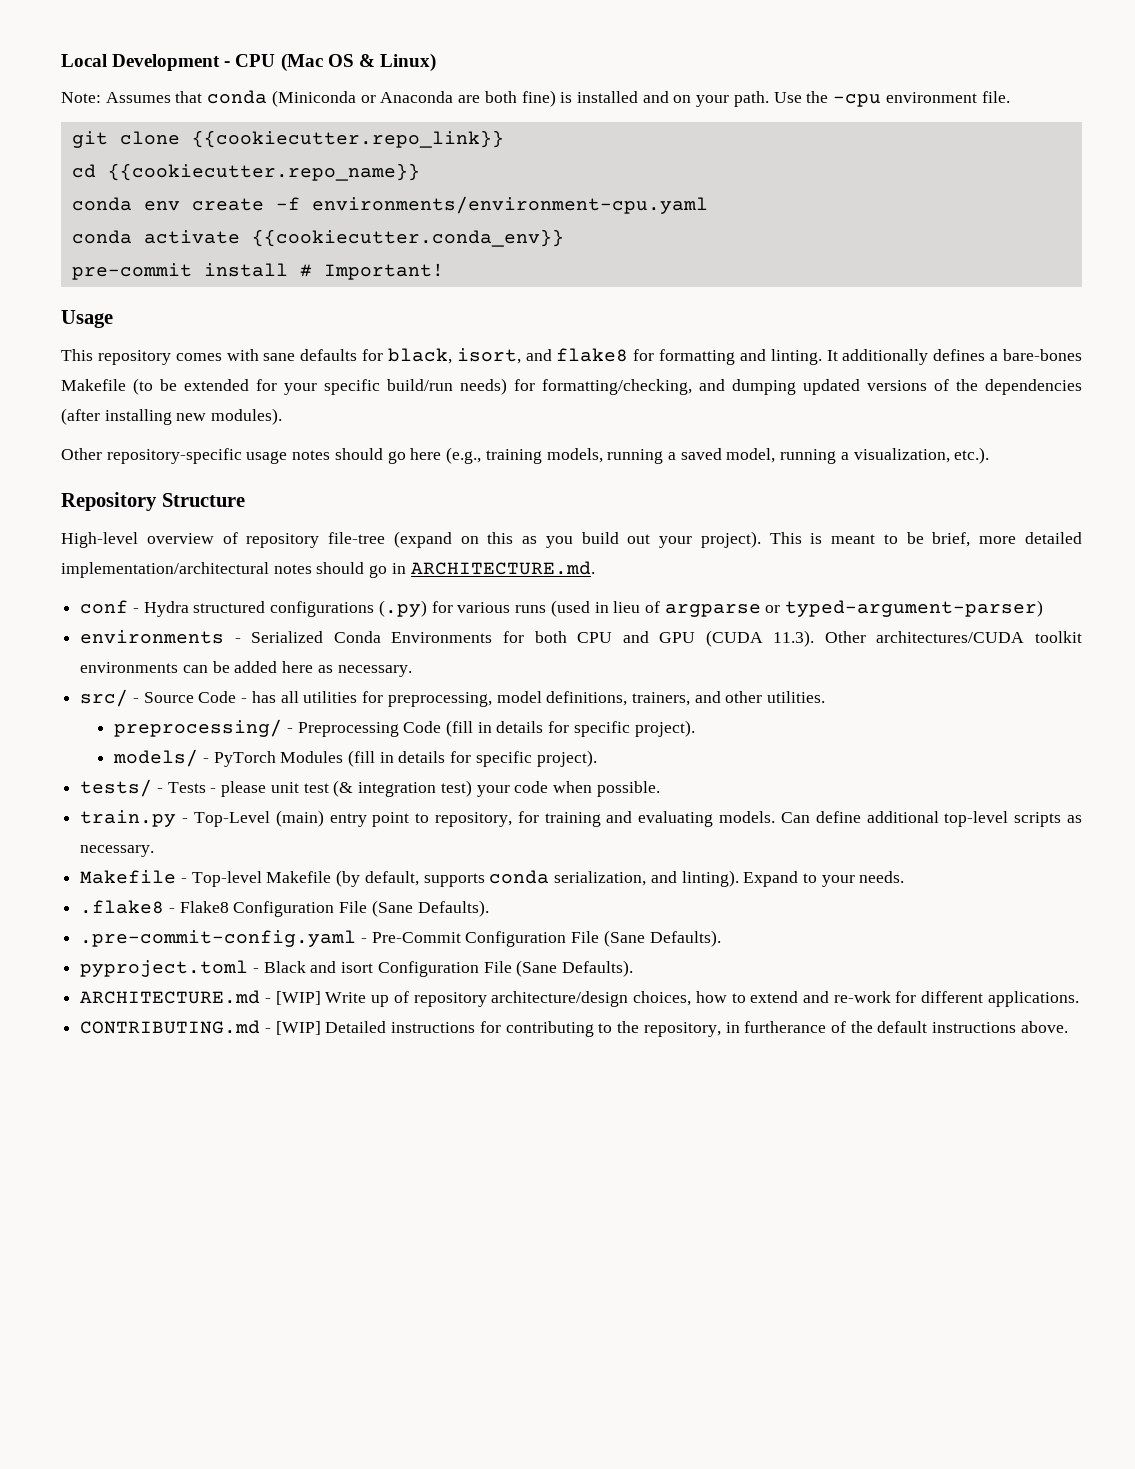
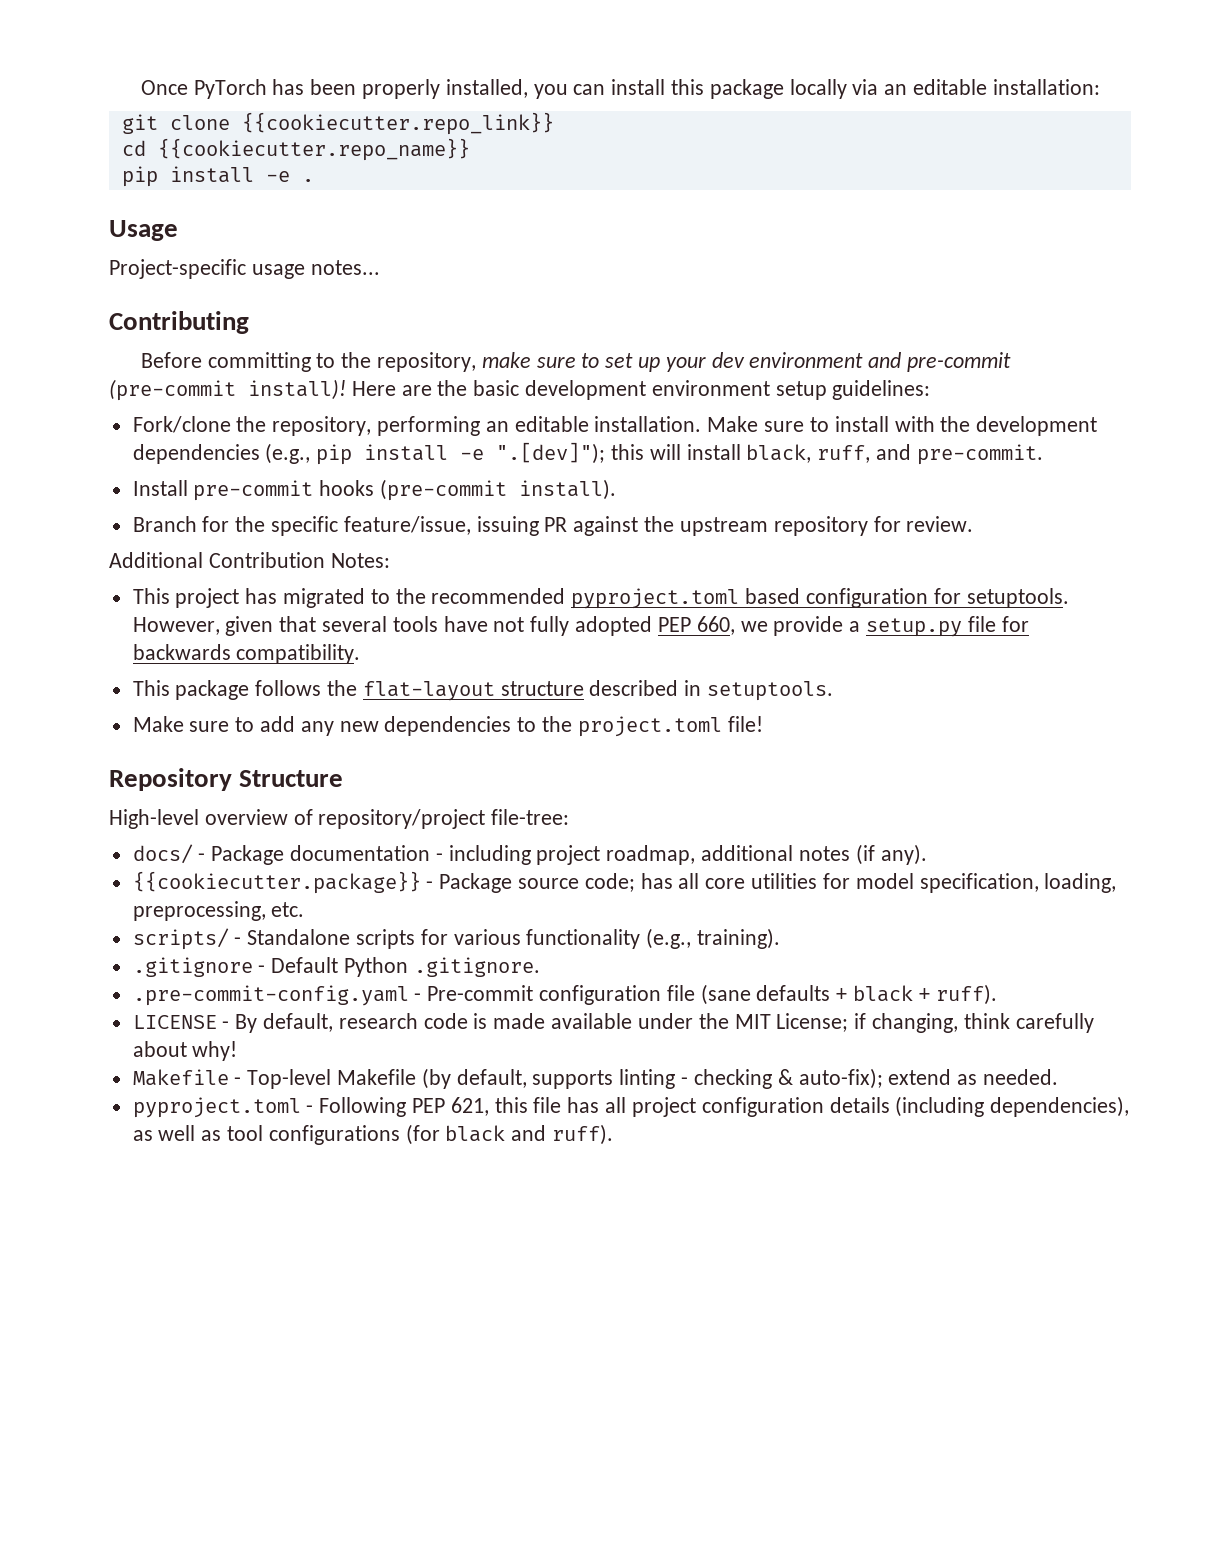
[61,53,436,72] [61,90,1010,107] Local Development - CPU (Mac OS & Linux) // Note: Assumes that conda (Miniconda or Anaconda are both fine) is installed and on your path. Use the -cpu environment file. -> [140,79,1100,99] Once PyTorch has been properly installed, you can install this package locally via an editable installation:
[71,196,708,214] [71,229,564,247] [71,263,444,280] [61,310,113,328] [61,348,1083,365] [61,378,1082,395] [61,408,283,425] [61,447,990,464] conda env create -f environments/environment-cpu.yaml // conda activate {{cookiecutter.conda_env}} // pre-commit install # Important! // Usage // This repository comes with sane defaults for black, isort, and flake8 for formatting and linting. It additionally defines a bare-bones Makefile (to be extended for your specific build/run needs) for formatting/checking, and dumping updated versions of the dependencies (after installing new modules). // Other repository-specific usage notes should go here (e.g., training models, running a saved model, running a visualization, etc.). -> [121,166,314,187] [109,220,178,241] [109,259,380,279] [109,311,249,334] [140,352,1011,372] [109,379,931,401] [132,416,1098,436] [132,442,1043,465] [132,479,617,501] [132,516,974,536] [109,552,390,568] [132,588,1069,609] [132,616,1029,637] [132,644,361,664] [132,680,834,701] [132,716,763,737] pip install -e . // Usage // Project-specific usage notes... // Contributing // Before committing to the repository, make sure to set up your dev environment and pre-commit (pre-commit install)! Here are the basic development environment setup guidelines: // Fork/clone the repository, performing an editable installation. Make sure to install with the development dependencies (e.g., pip install -e ".[dev]"); this will install black, ruff, and pre-commit. // Install pre-commit hooks (pre-commit install). // Branch for the specific feature/issue, issuing PR against the upstream repository for review. // Additional Contribution Notes: // This project has migrated to the recommended pyproject.toml based configuration for setuptools. However, given that several tools have not fully adopted PEP 660, we provide a setup.py file for backwards compatibility. // This package follows the flat-layout structure described in setuptools. // Make sure to add any new dependencies to the project.toml file!
[246,531,1083,548] [61,561,595,578] [80,600,1044,617] [80,630,1083,647] [80,661,412,677] [80,689,826,707] [114,719,695,737] [113,749,597,767] [80,779,660,797] [80,810,1083,827] [80,845,155,857] repository file-tree (expand on this as you build out your project). This is meant to be brief, more detailed implementation/architectural notes should go in ARCHITECTURE.md. // conf - Hydra structured configurations (.py) for various runs (used in lieu of argparse or typed-argument-parser) // environments - Serialized Conda Environments for both CPU and GPU (CUDA 11.3). Other architectures/CUDA toolkit environments can be added here as necessary. // src/ - Source Code - has all utilities for preprocessing, model definitions, trainers, and other utilities. // preprocessing/ - Preprocessing Code (fill in details for specific project). // models/ - PyTorch Modules (fill in details for specific project). // tests/ - Tests - please unit test (& integration test) your code when possible. // train.py - Top-Level (main) entry point to repository, for training and evaluating models. Can define additional top-level scripts as necessary. -> [318,809,570,829] [132,844,927,865] [132,871,1117,894] [132,901,305,921] [132,928,781,950] [132,957,540,977] [132,984,997,1006] [132,1013,1094,1033] [132,1041,238,1061] repository/project file-tree: // docs/ - Package documentation - including project roadmap, additional notes (if any). // {{cookiecutter.package}} - Package source code; has all core utilities for model specification, loading, preprocessing, etc. // scripts/ - Standalone scripts for various functionality (e.g., training). // .gitignore - Default Python .gitignore. // .pre-commit-config.yaml - Pre-commit configuration file (sane defaults + black + ruff). // LICENSE - By default, research code is made available under the MIT License; if changing, think carefully about why!
[489,870,905,887] [80,900,489,917] [80,930,721,947] [80,960,634,977] [80,990,1079,1007] [80,1020,1068,1037] conda serialization, and linting). Expand to your needs. // .flake8 - Flake8 Configuration File (Sane Defaults). // .pre-commit-config.yaml - Pre-Commit Configuration File (Sane Defaults). // pyproject.toml - Black and isort Configuration File (Sane Defaults). // ARCHITECTURE.md - [WIP] Write up of repository architecture/design choices, how to extend and re-work for different applications. // CONTRIBUTING.md - [WIP] Detailed instructions for contributing to the repository, in furtherance of the default instructions above. -> [619,1068,1058,1089] [132,1096,1130,1118] [132,1124,614,1145] linting - checking & auto-fix); extend as needed. // pyproject.toml - Following PEP 621, this file has all project configuration details (including dependencies), as well as tool configurations (for black and ruff).

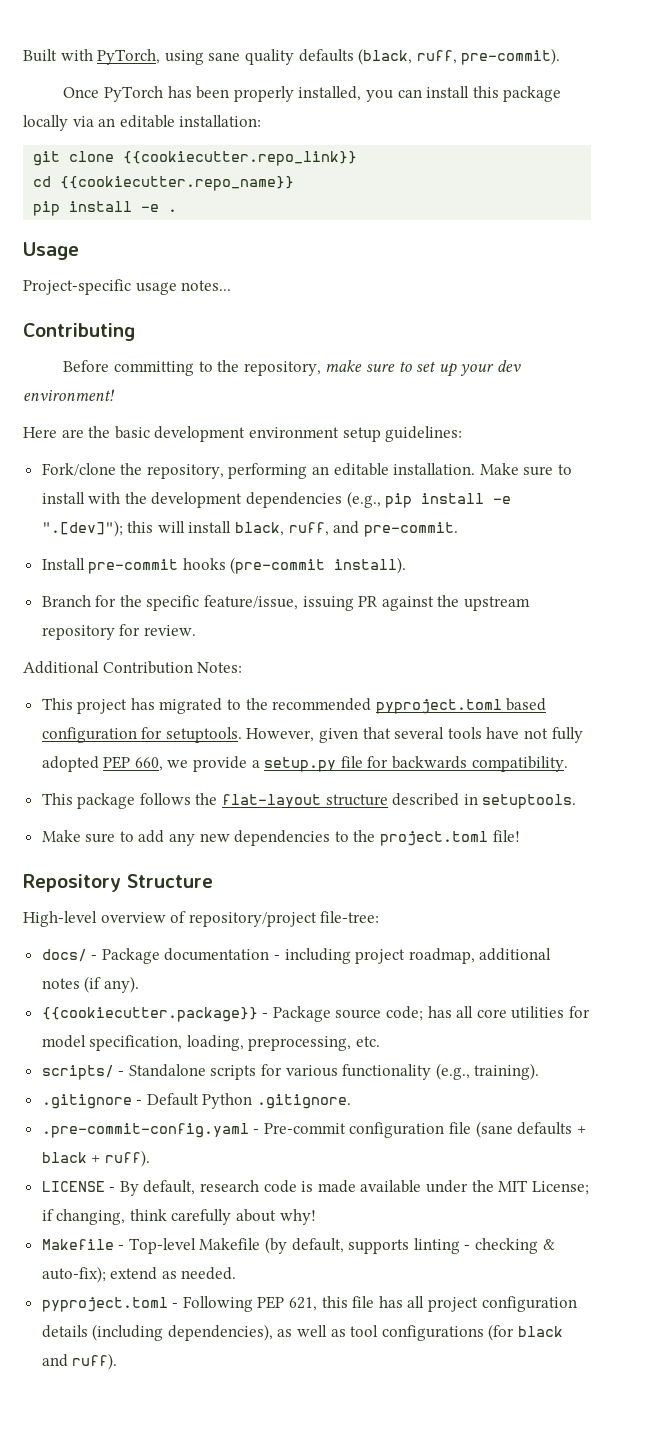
(140, 87) none -> [23,48,561,65] Built with PyTorch, using sane quality defaults (black, ruff, pre-commit). //
[749,352,1011,372] [109,379,346,401] environment and pre-commit (pre-commit install)! -> [23,389,115,401] environment! //

